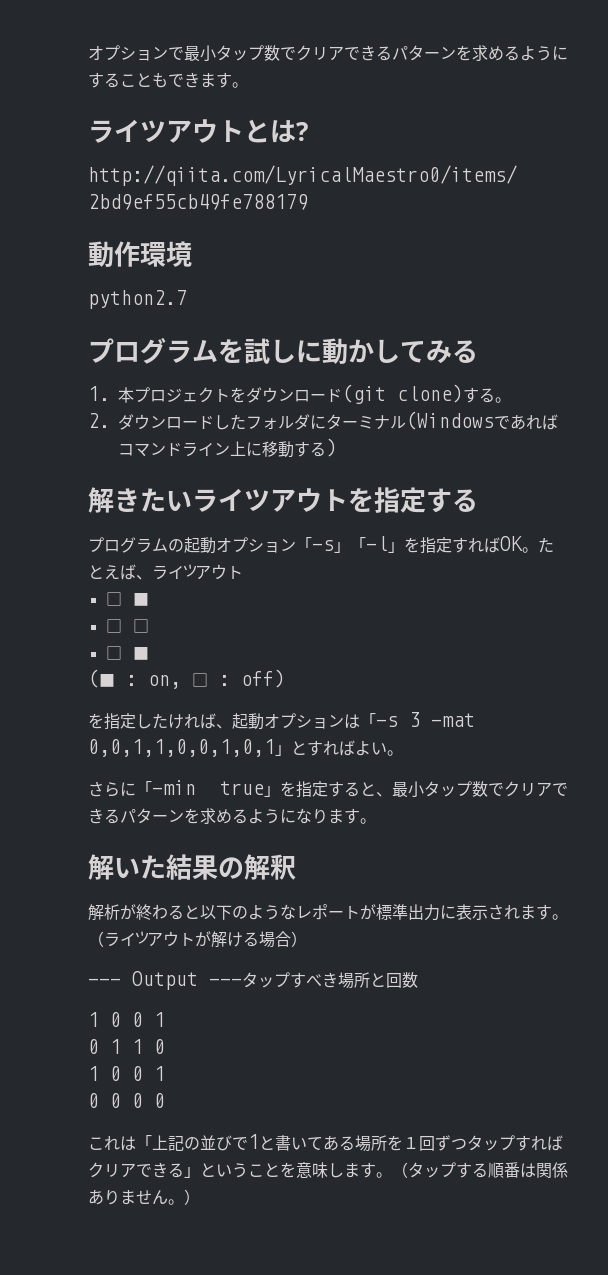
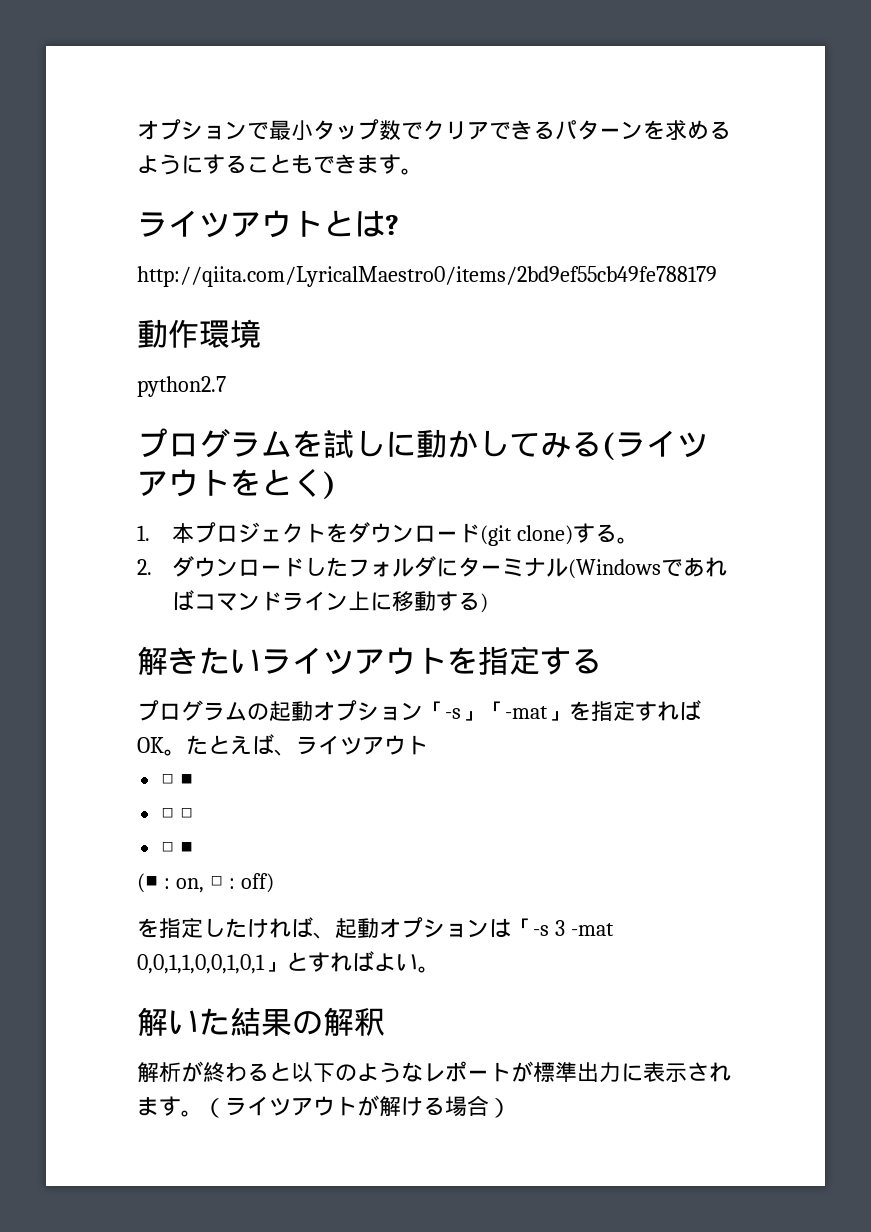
(478, 351) none -> [602,430,708,461] [137,468,336,500] (ライツアウトをとく)
[366,536,388,551] -l -> [505,706,548,719] -mat
[88,780,568,798] [88,808,376,824] // さらに「-min true」を指定すると、最小タップ数でクリアできるパターンを求めるようになります。 -> (440, 969) none
[88,971,418,990] [88,1012,165,1027] [88,1039,165,1054] [88,1066,165,1081] [88,1093,165,1108] [88,1134,563,1152] [88,1162,568,1178] [88,1189,200,1205] // --- Output ---タップすべき場所と回数 // 1 0 0 1 // 0 1 1 0 // 1 0 0 1 // 0 0 0 0 // これは「上記の並びで1と書いてある場所を１回ずつタップすればクリアできる」ということを意味します。（タップする順番は関係ありません。） -> (511, 1108) none

